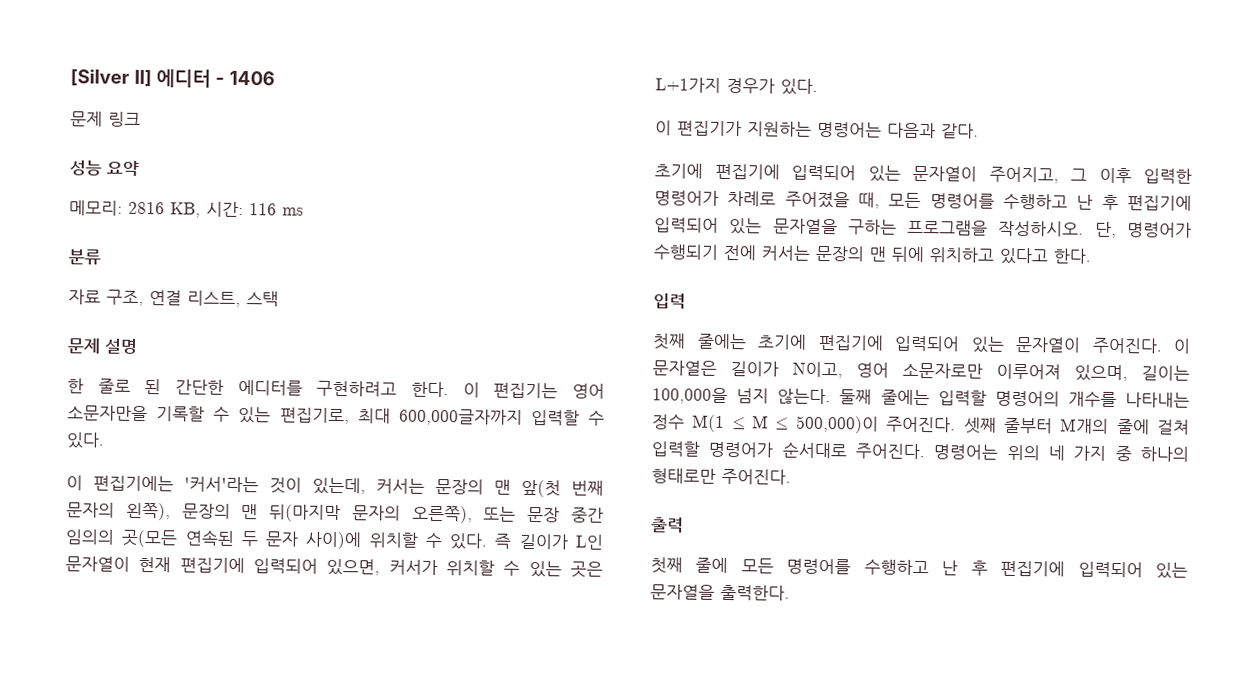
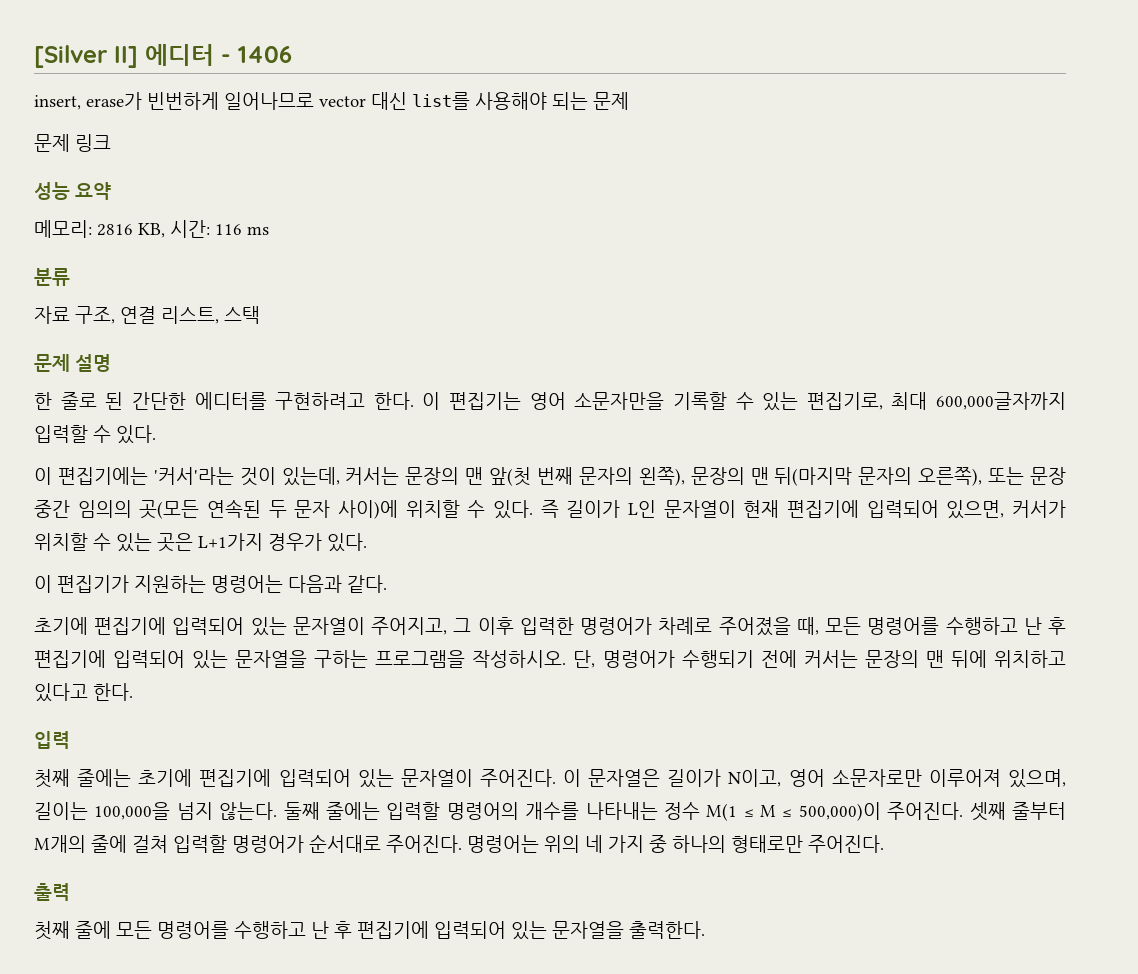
(275, 78) none -> [34,92,629,110] // insert, erase가 빈번하게 일어나므로 vector 대신 list를 사용해야 되는 문제

